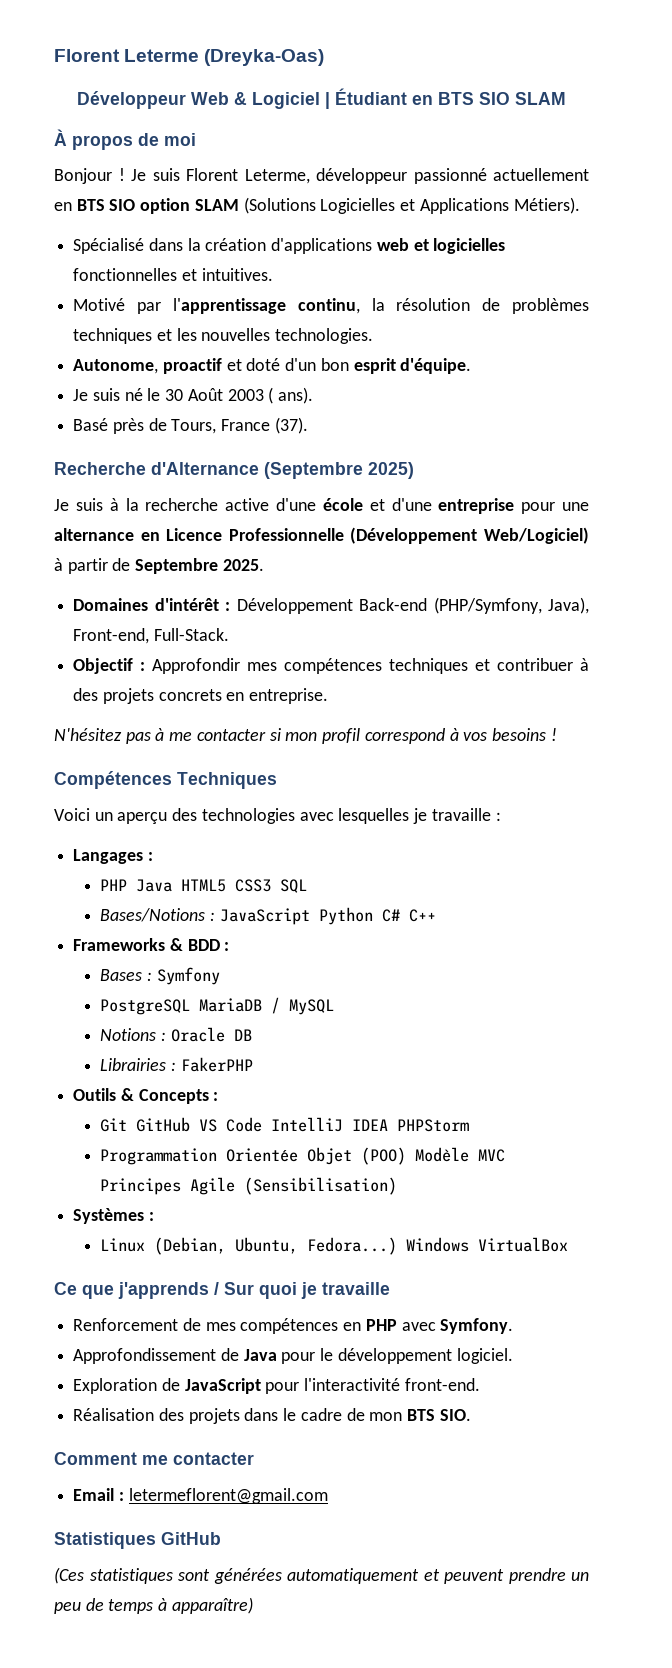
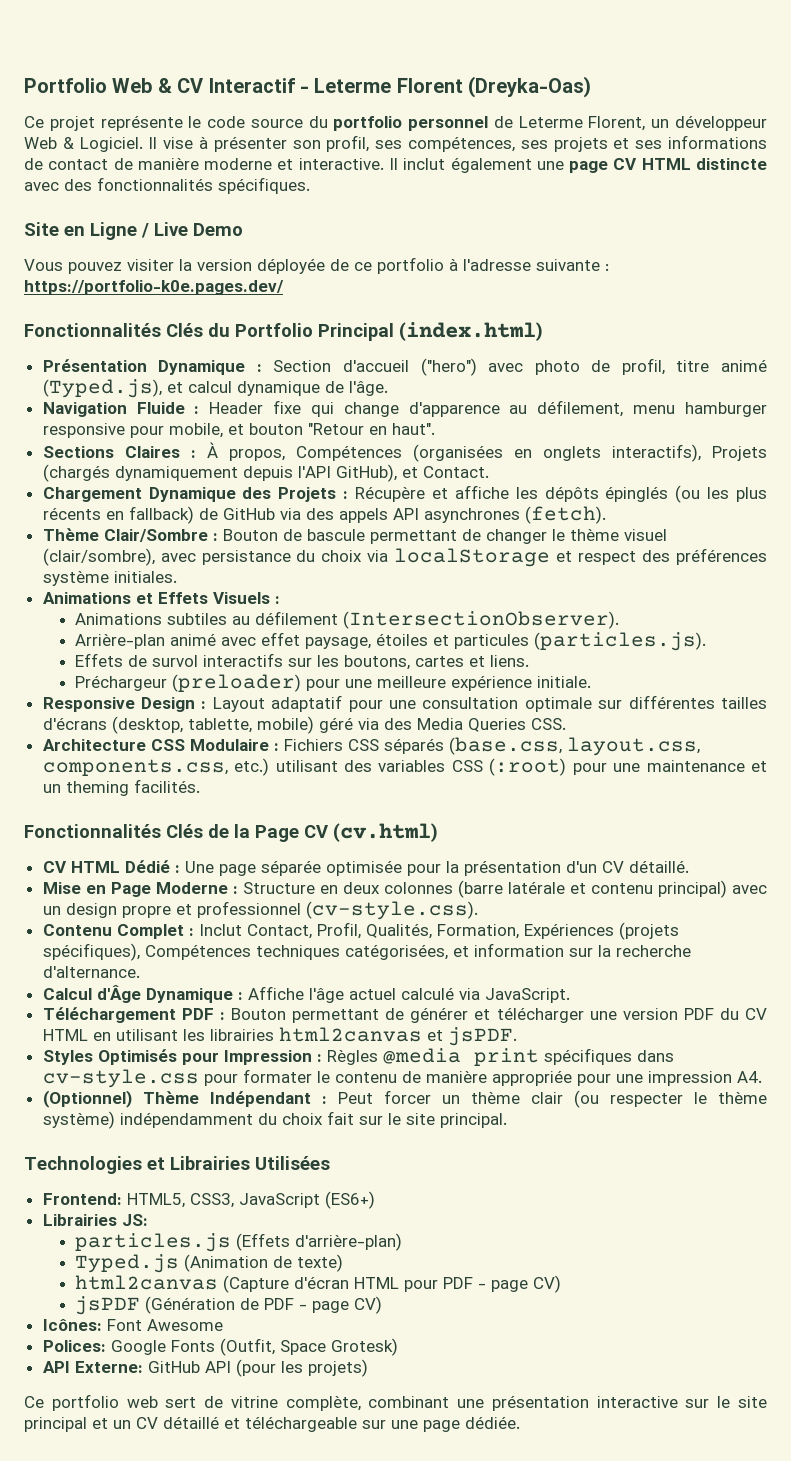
[54,49,325,66] [77,88,566,109] [54,129,196,150] [54,168,589,184] [54,197,580,214] [73,238,506,254] [73,268,273,281] [73,298,589,314] [73,328,374,344] [73,358,472,374] [73,387,314,404] [73,417,308,434] [54,462,414,479] [54,498,589,514] [54,527,589,544] [54,558,264,574] [73,597,589,614] [73,628,229,644] [73,658,589,674] [73,688,329,704] [54,728,557,744] [54,771,277,789] [54,808,501,824] [73,849,153,864] [100,879,308,893] [100,907,436,925] [73,938,230,951] [100,967,220,985] [100,997,335,1015] [100,1027,252,1042] [100,1057,253,1072] [73,1088,219,1104] [100,1117,470,1132] [100,1147,506,1165] [100,1177,398,1195] [73,1208,154,1224] [100,1237,569,1255] [54,1282,390,1299] [73,1318,514,1334] [73,1348,513,1364] [73,1378,480,1394] [73,1408,471,1424] [54,1452,254,1465] [73,1488,328,1504] [54,1532,221,1549] [54,1567,589,1584] [54,1597,253,1614] Florent Leterme (Dreyka-Oas) // Développeur Web & Logiciel | Étudiant en BTS SIO SLAM // À propos de moi // Bonjour ! Je suis Florent Leterme, développeur passionné actuellement en BTS SIO option SLAM (Solutions Logicielles et Applications Métiers). // Spécialisé dans la création d'applications web et logicielles fonctionnelles et intuitives. // Motivé par l'apprentissage continu, la résolution de problèmes techniques et les nouvelles technologies. // Autonome, proactif et doté d'un bon esprit d'équipe. // Je suis né le 30 Août 2003 ( ans). // Basé près de Tours, France (37). // Recherche d'Alternance (Septembre 2025) // Je suis à la recherche active d'une école et d'une entreprise pour une alternance en Licence Professionnelle (Développement Web/Logiciel) à partir de Septembre 2025. // Domaines d'intérêt : Développement Back-end (PHP/Symfony, Java), Front-end, Full-Stack. // Objectif : Approfondir mes compétences techniques et contribuer à des projets concrets en entreprise. // N'hésitez pas à me contacter si mon profil correspond à vos besoins ! // Compétences Techniques // Voici un aperçu des technologies avec lesquelles je travaille : // Langages : // PHP Java HTML5 CSS3 SQL // Bases/Notions : JavaScript Python C# C++ // Frameworks & BDD : // Bases : Symfony // PostgreSQL MariaDB / MySQL // Notions : Oracle DB // Librairies : FakerPHP // Outils & Concepts : // Git GitHub VS Code IntelliJ IDEA PHPStorm // Programmation Orientée Objet (POO) Modèle MVC Principes Agile (Sensibilisation) // Systèmes : // Linux (Debian, Ubuntu, Fedora...) Windows VirtualBox // Ce que j'apprends / Sur quoi je travaille // Renforcement de mes compétences en PHP avec Symfony. // Approfondissement de Java pour le développement logiciel. // Exploration de JavaScript pour l'interactivité front-end. // Réalisation des projets dans le cadre de mon BTS SIO. // Comment me contacter // Email : letermeflorent@gmail.com // Statistiques GitHub // (Ces statistiques sont générées automatiquement et peuvent prendre un peu de temps à apparaître) -> [24,76,592,98] [24,115,767,131] [24,135,767,152] [24,157,768,173] [24,177,310,194] [24,222,243,240] [24,257,609,274] [24,280,284,295] [24,322,543,341] [42,358,768,376] [42,379,388,398] [42,400,767,417] [42,423,435,438] [42,442,767,462] [42,464,489,482] [42,485,767,503] [42,506,606,524] [42,528,667,544] [42,548,767,567] [42,570,177,586] [42,592,280,604] [75,611,620,629] [75,632,707,651] [75,653,530,670] [75,674,592,692] [42,695,767,712] [42,716,566,734] [42,737,700,756] [42,758,767,776] [42,779,200,796] [24,823,438,842] [42,860,689,876] [42,880,767,898] [42,901,478,920] [42,922,679,940] [42,943,691,961] [42,966,140,978] [42,985,570,1003] [42,1007,768,1023] [42,1027,517,1046] [42,1048,674,1066] [42,1069,762,1088] [42,1090,767,1108] [42,1111,507,1129] [24,1156,330,1174] [42,1191,375,1209] [42,1214,148,1226] [75,1233,403,1252] [75,1254,344,1273] [75,1275,562,1293] [75,1296,383,1315] [42,1319,223,1331] [42,1338,398,1356] [42,1359,368,1377] [24,1394,767,1411] [24,1416,520,1432] Portfolio Web & CV Interactif - Leterme Florent (Dreyka-Oas) // Ce projet représente le code source du portfolio personnel de Leterme Florent, un développeur Web & Logiciel. Il vise à présenter son profil, ses compétences, ses projets et ses informations de contact de manière moderne et interactive. Il inclut également une page CV HTML distincte avec des fonctionnalités spécifiques. // Site en Ligne / Live Demo // Vous pouvez visiter la version déployée de ce portfolio à l'adresse suivante : https://portfolio-k0e.pages.dev/ // Fonctionnalités Clés du Portfolio Principal (index.html) // Présentation Dynamique : Section d'accueil ("hero") avec photo de profil, titre animé (Typed.js), et calcul dynamique de l'âge. // Navigation Fluide : Header fixe qui change d'apparence au défilement, menu hamburger responsive pour mobile, et bouton "Retour en haut". // Sections Claires : À propos, Compétences (organisées en onglets interactifs), Projets (chargés dynamiquement depuis l'API GitHub), et Contact. // Chargement Dynamique des Projets : Récupère et affiche les dépôts épinglés (ou les plus récents en fallback) de GitHub via des appels API asynchrones (fetch). // Thème Clair/Sombre : Bouton de bascule permettant de changer le thème visuel (clair/sombre), avec persistance du choix via localStorage et respect des préférences système initiales. // Animations et Effets Visuels : // Animations subtiles au défilement (IntersectionObserver). // Arrière-plan animé avec effet paysage, étoiles et particules (particles.js). // Effets de survol interactifs sur les boutons, cartes et liens. // Préchargeur (preloader) pour une meilleure expérience initiale. // Responsive Design : Layout adaptatif pour une consultation optimale sur différentes tailles d'écrans (desktop, tablette, mobile) géré via des Media Queries CSS. // Architecture CSS Modulaire : Fichiers CSS séparés (base.css, layout.css, components.css, etc.) utilisant des variables CSS (:root) pour une maintenance et un theming facilités. // Fonctionnalités Clés de la Page CV (cv.html) // CV HTML Dédié : Une page séparée optimisée pour la présentation d'un CV détaillé. // Mise en Page Moderne : Structure en deux colonnes (barre latérale et contenu principal) avec un design propre et professionnel (cv-style.css). // Contenu Complet : Inclut Contact, Profil, Qualités, Formation, Expériences (projets spécifiques), Compétences techniques catégorisées, et information sur la recherche d'alternance. // Calcul d'Âge Dynamique : Affiche l'âge actuel calculé via JavaScript. // Téléchargement PDF : Bouton permettant de générer et télécharger une version PDF du CV HTML en utilisant les librairies html2canvas et jsPDF. // Styles Optimisés pour Impression : Règles @media print spécifiques dans cv-style.css pour formater le contenu de manière appropriée pour une impression A4. // (Optionnel) Thème Indépendant : Peut forcer un thème clair (ou respecter le thème système) indépendamment du choix fait sur le site principal. // Technologies et Librairies Utilisées // Frontend: HTML5, CSS3, JavaScript (ES6+) // Librairies JS: // particles.js (Effets d'arrière-plan) // Typed.js (Animation de texte) // html2canvas (Capture d'écran HTML pour PDF - page CV) // jsPDF (Génération de PDF - page CV) // Icônes: Font Awesome // Polices: Google Fonts (Outfit, Space Grotesk) // API Externe: GitHub API (pour les projets) // Ce portfolio web sert de vitrine complète, combinant une présentation interactive sur le site principal et un CV détaillé et téléchargeable sur une page dédiée.

